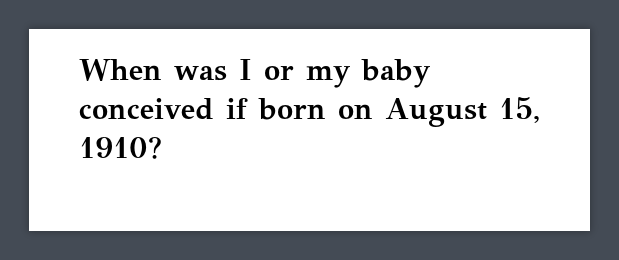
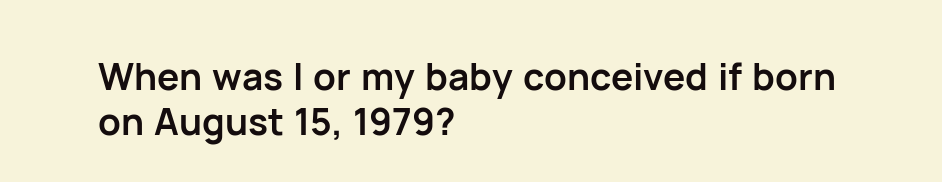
[79,136,162,159] 1910? -> [352,107,455,136] 1979?

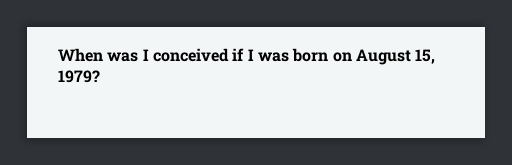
[312,62,742,99] or my baby conceived if -> [152,48,289,62] conceived if I was

